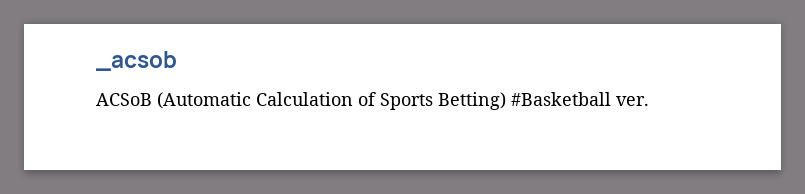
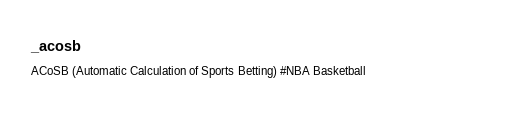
[96,51,177,71] [96,93,152,106] _acsob // ACSoB -> [30,40,81,53] [31,66,69,75] _acosb // ACoSB
[511,92,649,106] #Basketball ver. -> [279,66,366,75] #NBA Basketball

